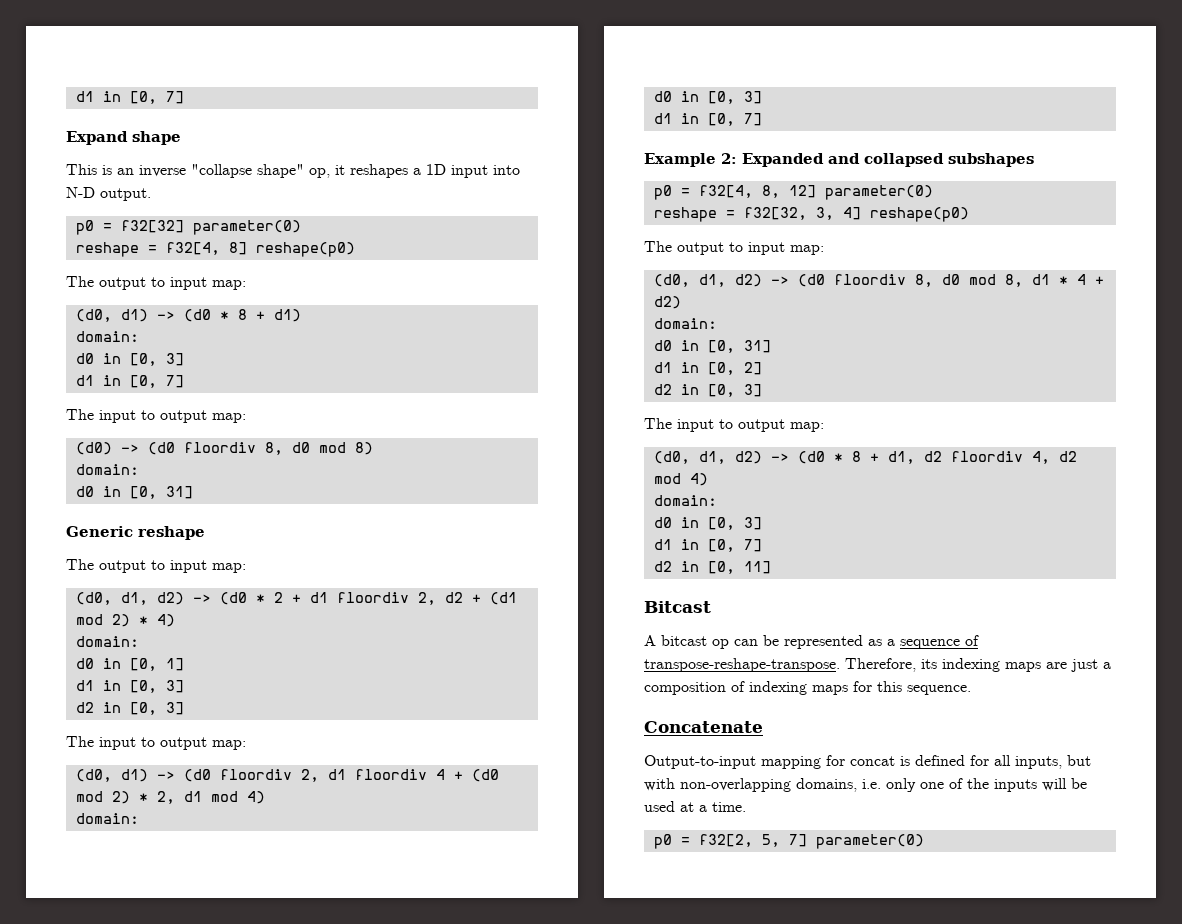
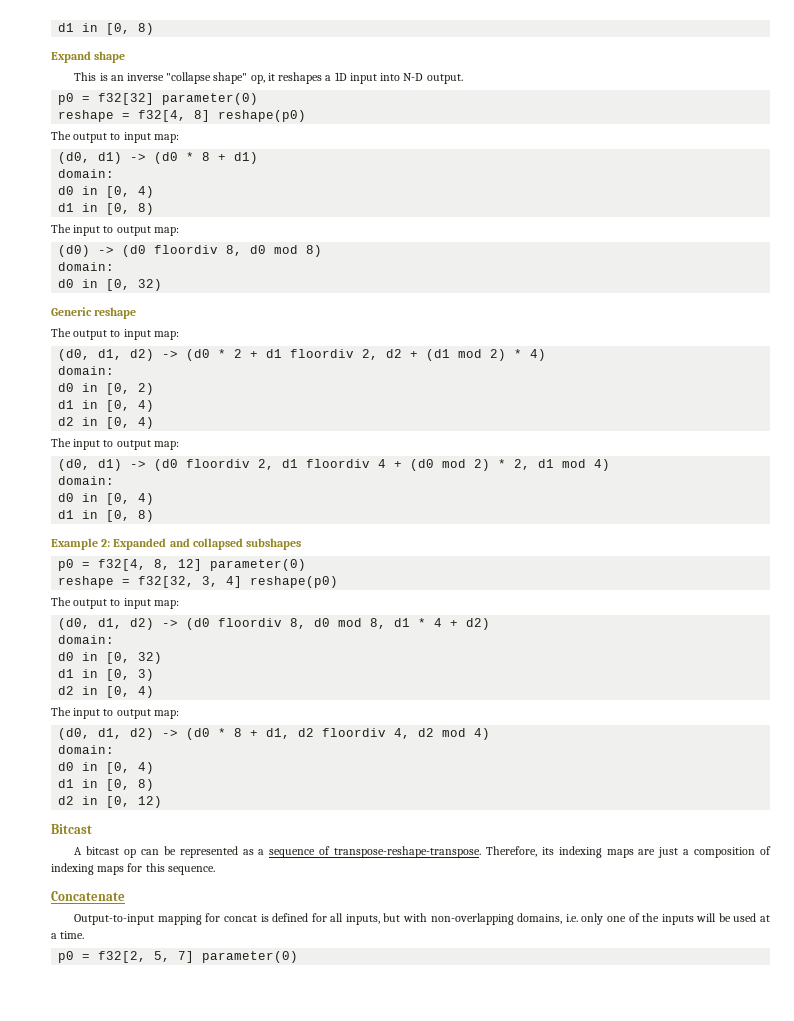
[75,91,184,104] d1 in [0, 7] -> [58,23,155,35] d1 in [0, 8)
[165,353,184,366] [75,375,184,388] 3] // d1 in [0, 7] -> [138,186,155,198] [58,203,155,215] 4) // d1 in [0, 8)
[165,486,193,499] 31] -> [138,279,163,291] 32)
[165,658,184,671] [75,680,184,693] [75,702,184,715] 1] // d1 in [0, 3] // d2 in [0, 3] -> [138,383,155,395] [58,400,155,412] [58,417,155,429] 2) // d1 in [0, 4) // d2 in [0, 4)
[743,91,762,104] [653,113,762,126] 3] // d1 in [0, 7] -> [138,493,155,505] [58,510,155,522] 4) // d1 in [0, 8)
[743,340,771,353] [653,362,762,375] [653,384,762,397] 31] // d1 in [0, 2] // d2 in [0, 3] -> [138,652,163,664] [58,669,155,681] [58,686,155,698] 32) // d1 in [0, 3) // d2 in [0, 4)
[743,517,762,530] [653,539,762,552] [653,561,771,574] 3] // d1 in [0, 7] // d2 in [0, 11] -> [138,762,155,774] [58,779,155,791] [58,796,163,808] 4) // d1 in [0, 8) // d2 in [0, 12)

